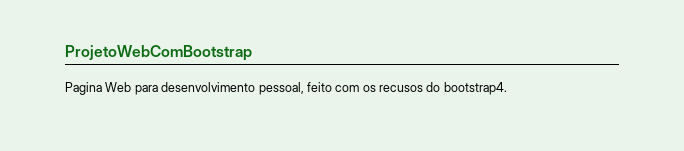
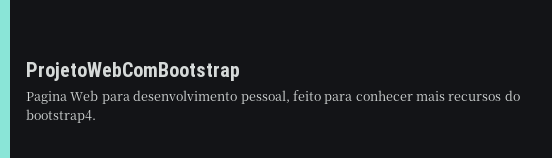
[335,85,423,92] com os recusos -> [324,90,502,104] para conhecer mais recursos

